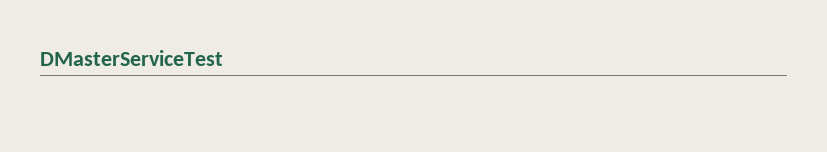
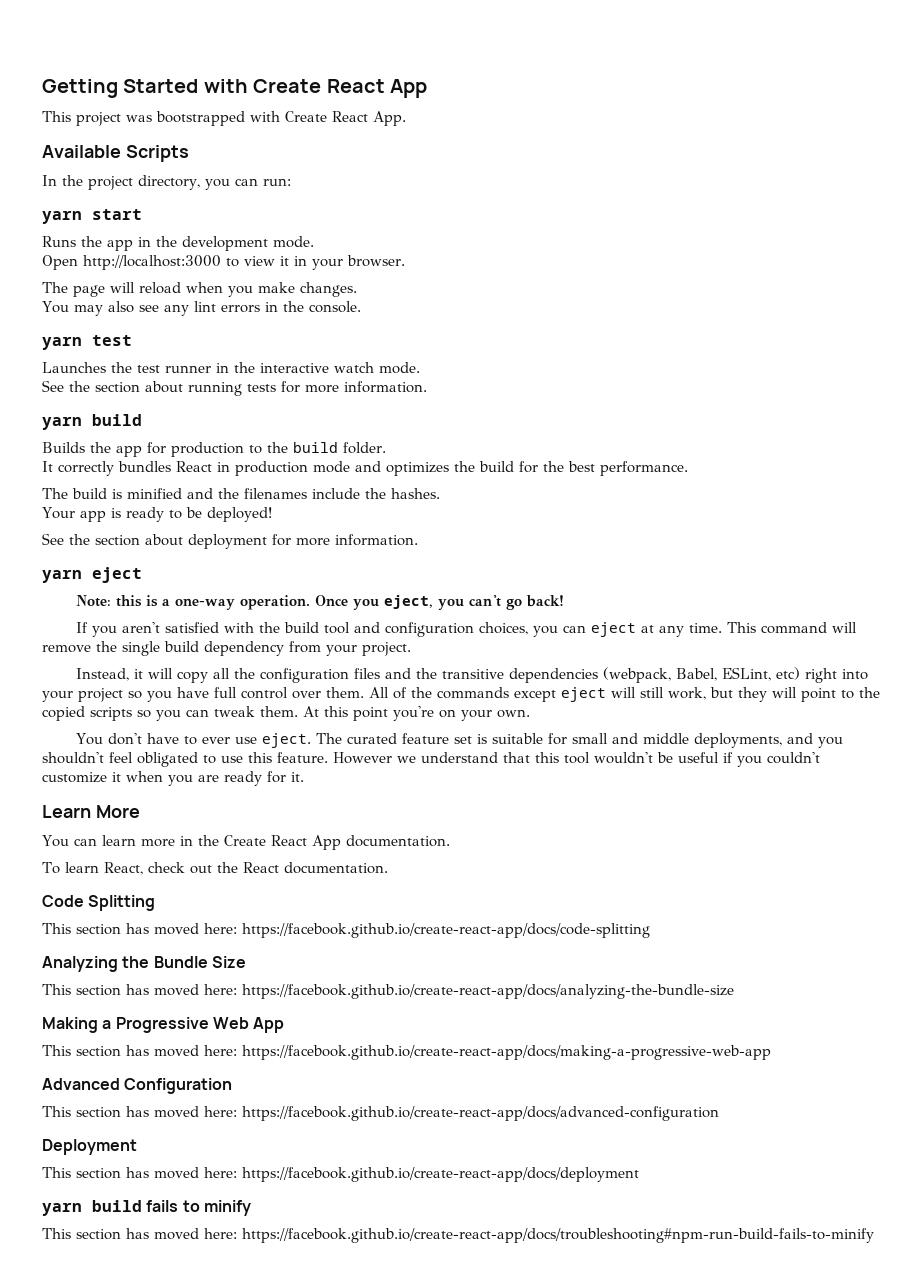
[40,50,223,66] DMasterServiceTest -> [42,79,427,98] [42,111,406,126] [42,145,189,162] [42,175,291,190] [42,209,142,224] [42,236,314,251] [42,255,405,270] [42,282,357,297] [42,301,361,316] [42,335,132,350] [42,362,420,374] [42,380,427,396] [42,414,142,430] [42,442,386,457] [42,461,688,476] [42,488,440,499] [42,507,272,522] [42,533,418,549] [42,567,142,583] [76,595,565,610] [76,622,858,637] [42,641,411,656] [76,667,869,683] [42,687,880,702] [42,706,530,721] [76,733,844,748] [42,752,820,767] [42,771,304,786] [42,805,140,818] [42,835,450,850] [42,862,388,875] [42,895,156,911] [42,923,650,938] [42,956,246,972] [42,984,734,999] [42,1017,285,1033] [42,1045,771,1060] [42,1078,233,1094] [42,1106,719,1121] [42,1139,137,1155] [42,1167,639,1182] [42,1200,251,1216] [42,1228,874,1243] Getting Started with Create React App // This project was bootstrapped with Create React App. // Available Scripts // In the project directory, you can run: // yarn start // Runs the app in the development mode. // Open http://localhost:3000 to view it in your browser. // The page will reload when you make changes. // You may also see any lint errors in the console. // yarn test // Launches the test runner in the interactive watch mode. // See the section about running tests for more information. // yarn build // Builds the app for production to the build folder. // It correctly bundles React in production mode and optimizes the build for the best performance. // The build is minified and the filenames include the hashes. // Your app is ready to be deployed! // See the section about deployment for more information. // yarn eject // Note: this is a one-way operation. Once you eject, you can't go back! // If you aren't satisfied with the build tool and configuration choices, you can eject at any time. This command will remove the single build dependency from your project. // Instead, it will copy all the configuration files and the transitive dependencies (webpack, Babel, ESLint, etc) right into your project so you have full control over them. All of the commands except eject will still work, but they will point to the copied scripts so you can tweak them. At this point you're on your own. // You don't have to ever use eject. The curated feature set is suitable for small and middle deployments, and you shouldn't feel obligated to use this feature. However we understand that this tool wouldn't be useful if you couldn't customize it when you are ready for it. // Learn More // You can learn more in the Create React App documentation. // To learn React, check out the React documentation. // Code Splitting // This section has moved here: https://facebook.github.io/create-react-app/docs/code-splitting // Analyzing the Bundle Size // This section has moved here: https://facebook.github.io/create-react-app/docs/analyzing-the-bundle-size // Making a Progressive Web App // This section has moved here: https://facebook.github.io/create-react-app/docs/making-a-progressive-web-app // Advanced Configuration // This section has moved here: https://facebook.github.io/create-react-app/docs/advanced-configuration // Deployment // This section has moved here: https://facebook.github.io/create-react-app/docs/deployment // yarn build fails to minify // This section has moved here: https://facebook.github.io/create-react-app/docs/troubleshooting#npm-run-build-fails-to-minify

